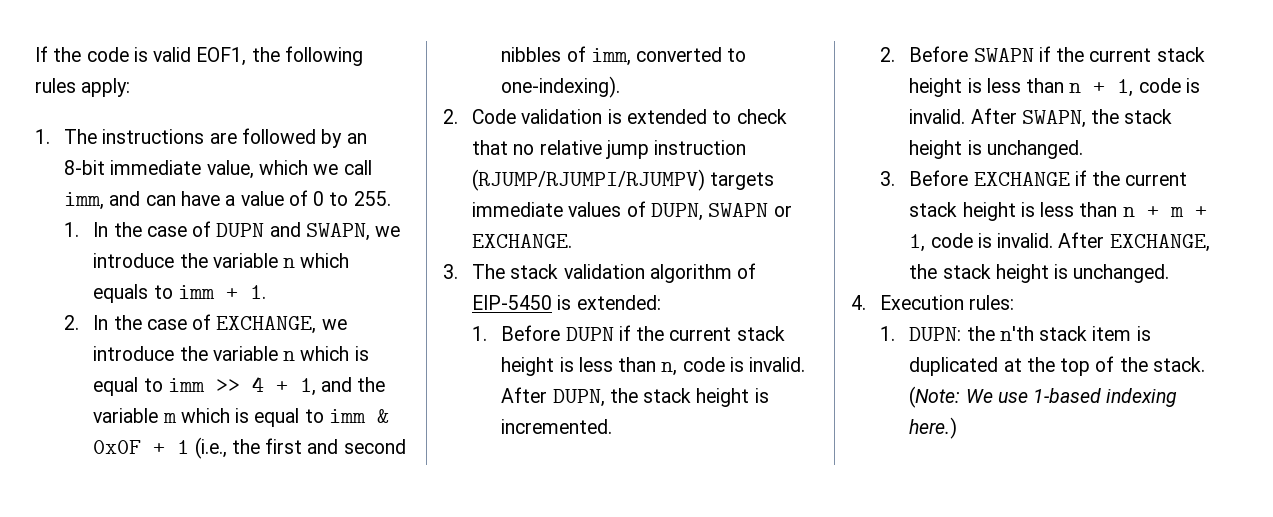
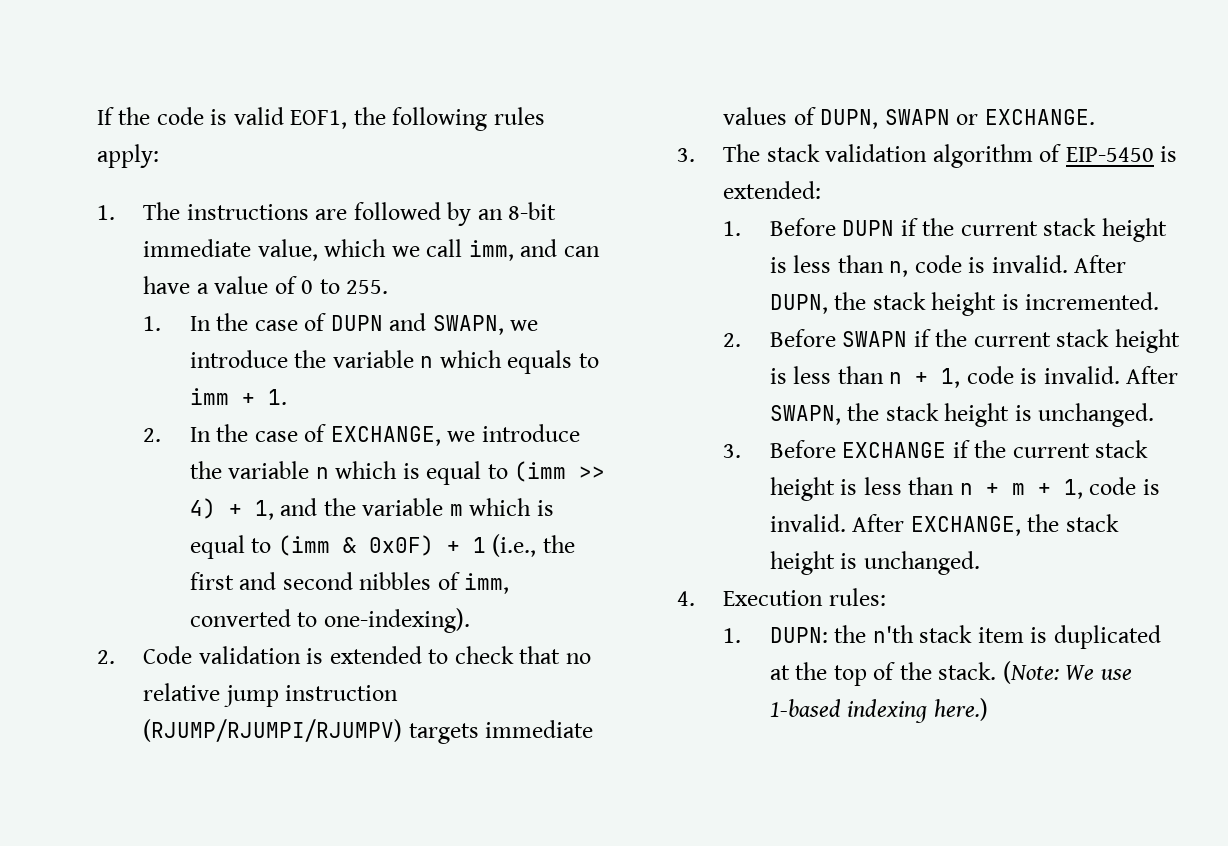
[167,376,264,392] imm >> 4 -> [514,461,606,482] [189,498,216,519] (imm >> 4)
[329,409,390,423] [93,440,142,454] imm & 0x0F -> [277,535,434,556] (imm & 0x0F)

